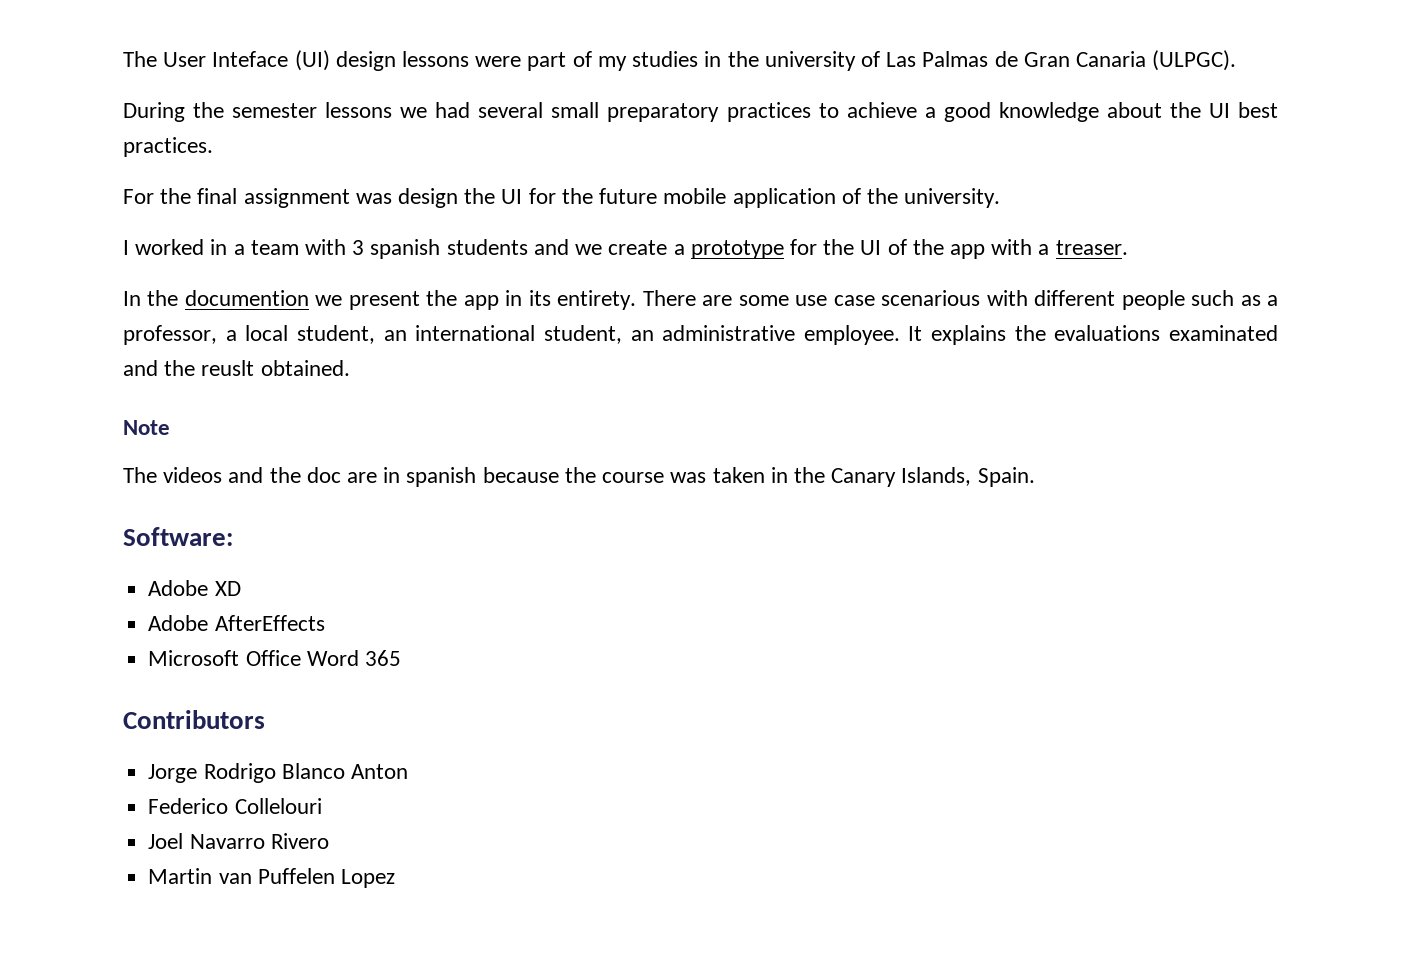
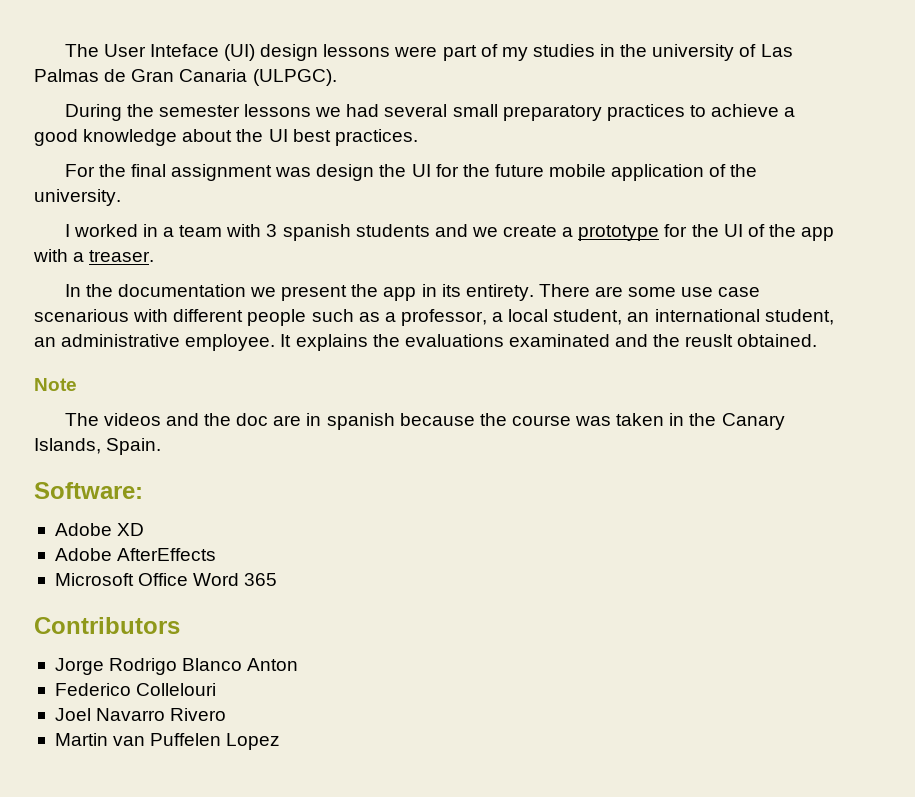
[184,290,309,306] documention -> [117,284,246,297] documentation

